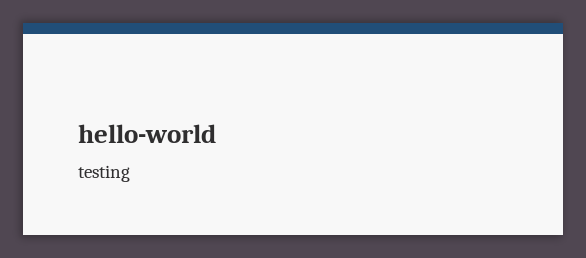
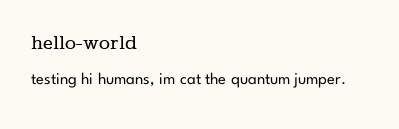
(130, 173) none -> [81,72,347,88] hi humans, im cat the quantum jumper.

